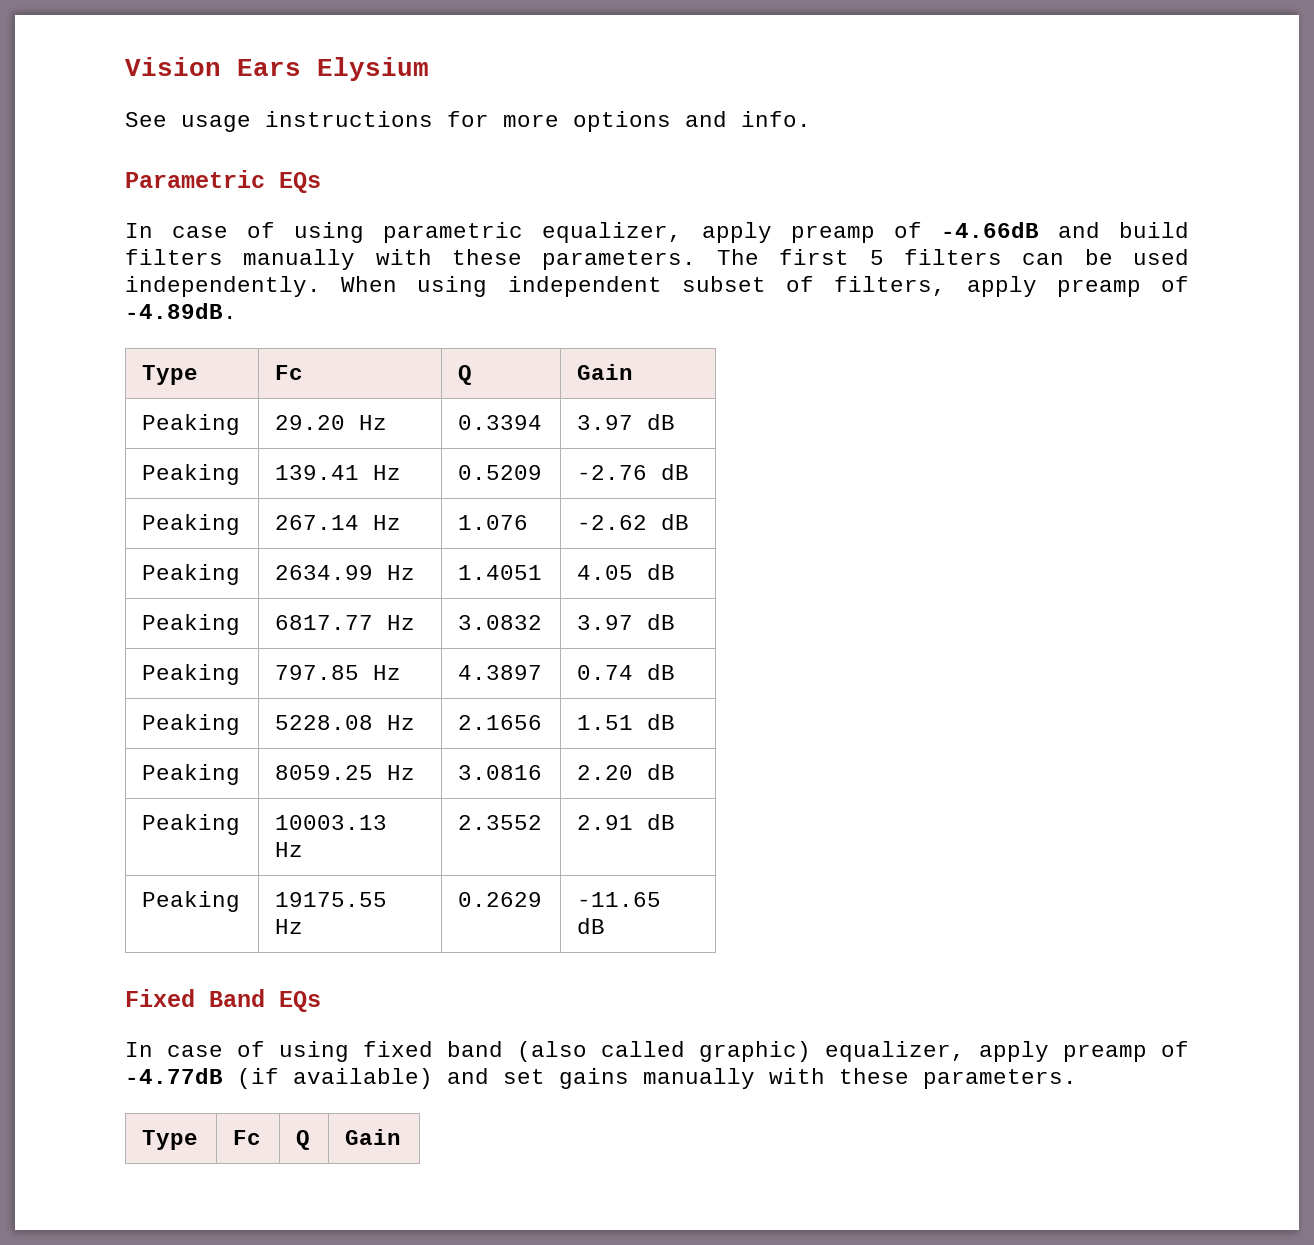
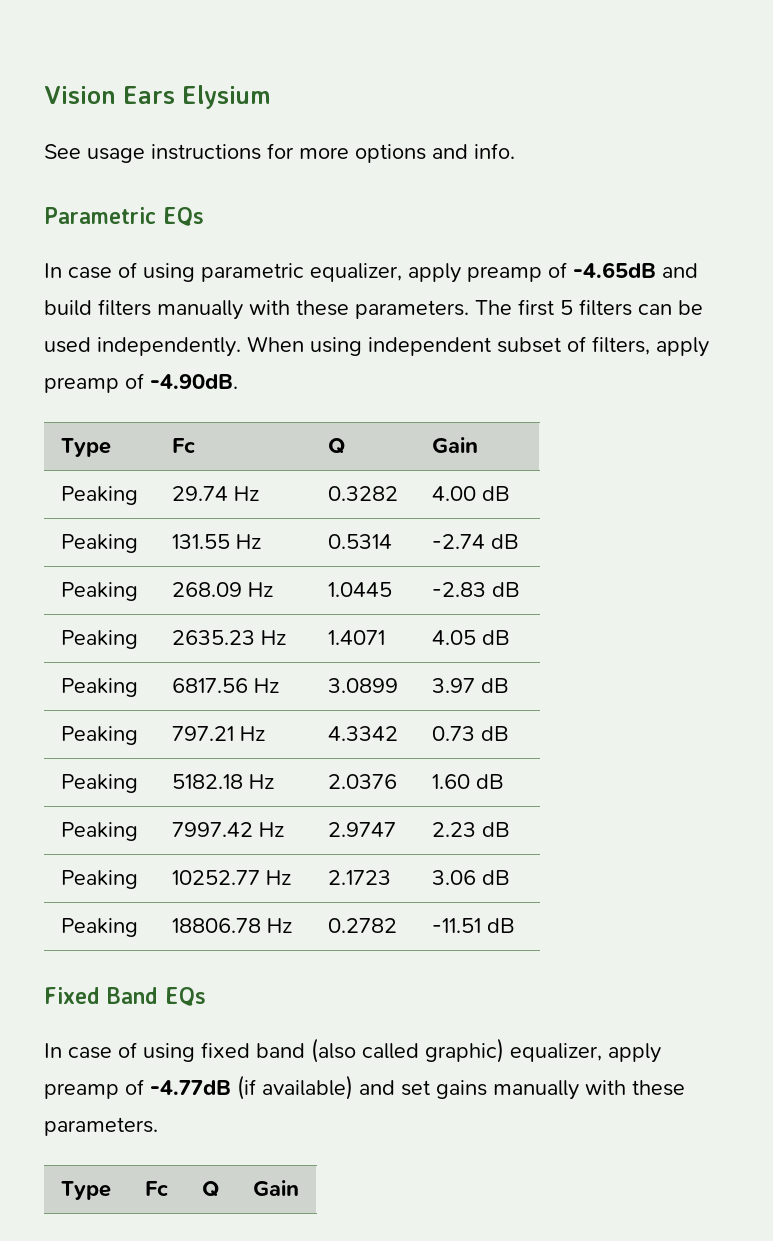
[940,222,1039,238] -4.66dB -> [573,262,656,278] -4.65dB
[125,303,237,319] -4.89dB. -> [150,374,238,389] -4.90dB.
[275,415,388,430] [458,415,543,430] [577,414,676,430] [142,464,241,485] [275,465,402,480] [458,465,543,480] [577,464,690,480] [142,514,241,535] [275,515,402,530] [458,515,529,530] [577,514,690,530] [142,564,241,585] [275,565,416,580] [458,565,543,580] [577,564,676,580] [142,614,241,635] [275,615,416,630] [458,615,543,630] [577,614,676,630] [142,664,241,685] [275,665,402,680] [458,665,543,680] [577,664,676,680] [142,714,241,735] [275,715,416,730] [458,715,543,730] [577,714,676,730] [142,764,241,785] [275,765,416,780] [458,765,543,780] [577,764,676,780] [142,814,241,835] [275,815,388,830] [275,842,304,857] [458,815,543,830] [577,814,676,830] [142,891,241,912] [275,892,388,907] [275,919,304,934] [458,892,543,907] [577,892,662,907] 29.20 Hz | 0.3394 | 3.97 dB // Peaking | 139.41 Hz | 0.5209 | -2.76 dB // Peaking | 267.14 Hz | 1.076 | -2.62 dB // Peaking | 2634.99 Hz | 1.4051 | 4.05 dB // Peaking | 6817.77 Hz | 3.0832 | 3.97 dB // Peaking | 797.85 Hz | 4.3897 | 0.74 dB // Peaking | 5228.08 Hz | 2.1656 | 1.51 dB // Peaking | 8059.25 Hz | 3.0816 | 2.20 dB // Peaking | 10003.13 Hz | 2.3552 | 2.91 dB // Peaking | 19175.55 Hz | 0.2629 | -11.65 -> [171,486,259,501] [327,486,398,501] [431,486,510,501] [60,534,138,553] [171,534,261,549] [327,534,392,549] [431,534,519,549] [60,582,138,601] [171,582,273,597] [327,582,392,597] [431,582,520,597] [60,630,138,649] [171,630,286,645] [327,630,385,645] [431,630,510,645] [60,678,138,697] [171,678,279,693] [327,678,398,693] [431,678,509,693] [60,726,138,745] [171,726,265,741] [327,726,398,741] [431,726,509,741] [60,774,138,793] [171,774,274,789] [327,774,397,789] [431,774,504,789] [60,822,138,841] [171,822,284,837] [327,822,396,837] [431,822,510,837] [60,870,138,889] [171,870,291,885] [327,870,391,885] [431,870,510,885] [60,918,138,937] [171,918,292,933] [327,918,397,933] [431,918,481,933] 29.74 Hz | 0.3282 | 4.00 dB // Peaking | 131.55 Hz | 0.5314 | -2.74 dB // Peaking | 268.09 Hz | 1.0445 | -2.83 dB // Peaking | 2635.23 Hz | 1.4071 | 4.05 dB // Peaking | 6817.56 Hz | 3.0899 | 3.97 dB // Peaking | 797.21 Hz | 4.3342 | 0.73 dB // Peaking | 5182.18 Hz | 2.0376 | 1.60 dB // Peaking | 7997.42 Hz | 2.9747 | 2.23 dB // Peaking | 10252.77 Hz | 2.1723 | 3.06 dB // Peaking | 18806.78 Hz | 0.2782 | -11.51

